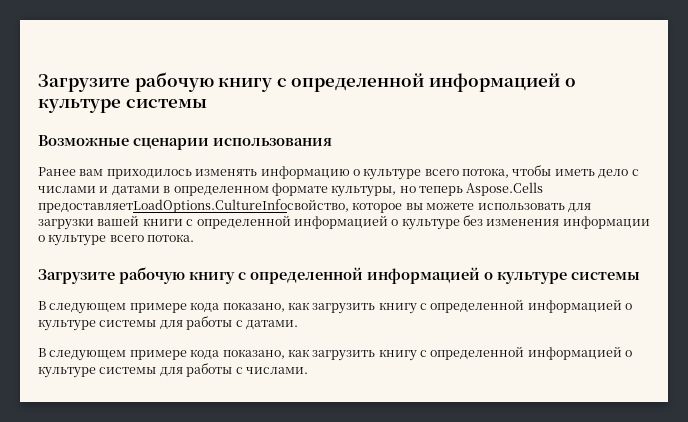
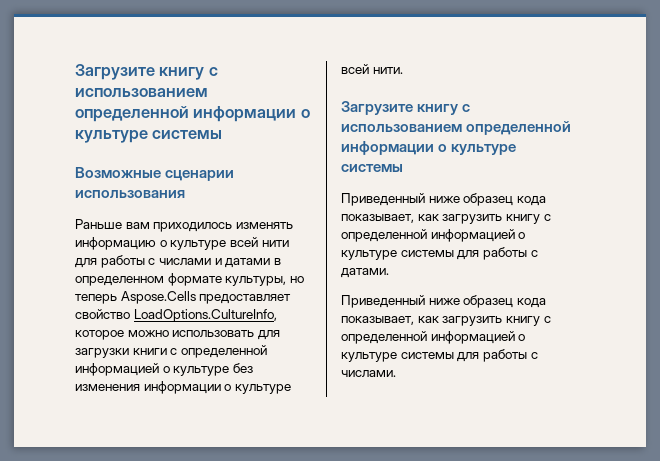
[38,72,560,92] Загрузите рабочую книгу с определенной информацией -> [75,64,218,80] [75,88,208,97] [75,106,297,122] Загрузите книгу с использованием определенной информации
[38,167,76,176] Ранее -> [75,219,122,229] Раньше
[424,165,629,179] всего потока, чтобы иметь дело -> [229,237,289,247] [75,255,145,268] всей нити для работы
[38,199,475,213] предоставляетLoadOptions.CultureInfoсвойство, которое вы можете -> [199,294,292,304] [75,309,277,322] [75,330,169,340] предоставляет свойство LoadOptions.CultureInfo, которое можно
[97,215,140,226] вашей -> (129, 353) none
[109,234,195,242] [38,267,640,284] [38,301,285,314] всего потока. // Загрузите рабочую книгу с определенной информацией о культуре системы // В следующем примере кода показано, -> [341,64,403,74] [341,101,471,115] [341,121,572,135] [341,141,517,155] [341,164,403,172] [341,193,546,206] [341,214,414,223] всей нити. // Загрузите книгу с использованием определенной информации о культуре системы // Приведенный ниже образец кода показывает,
[38,348,285,361] В следующем примере кода показано, -> [341,295,546,308] [341,316,414,325] Приведенный ниже образец кода показывает,

